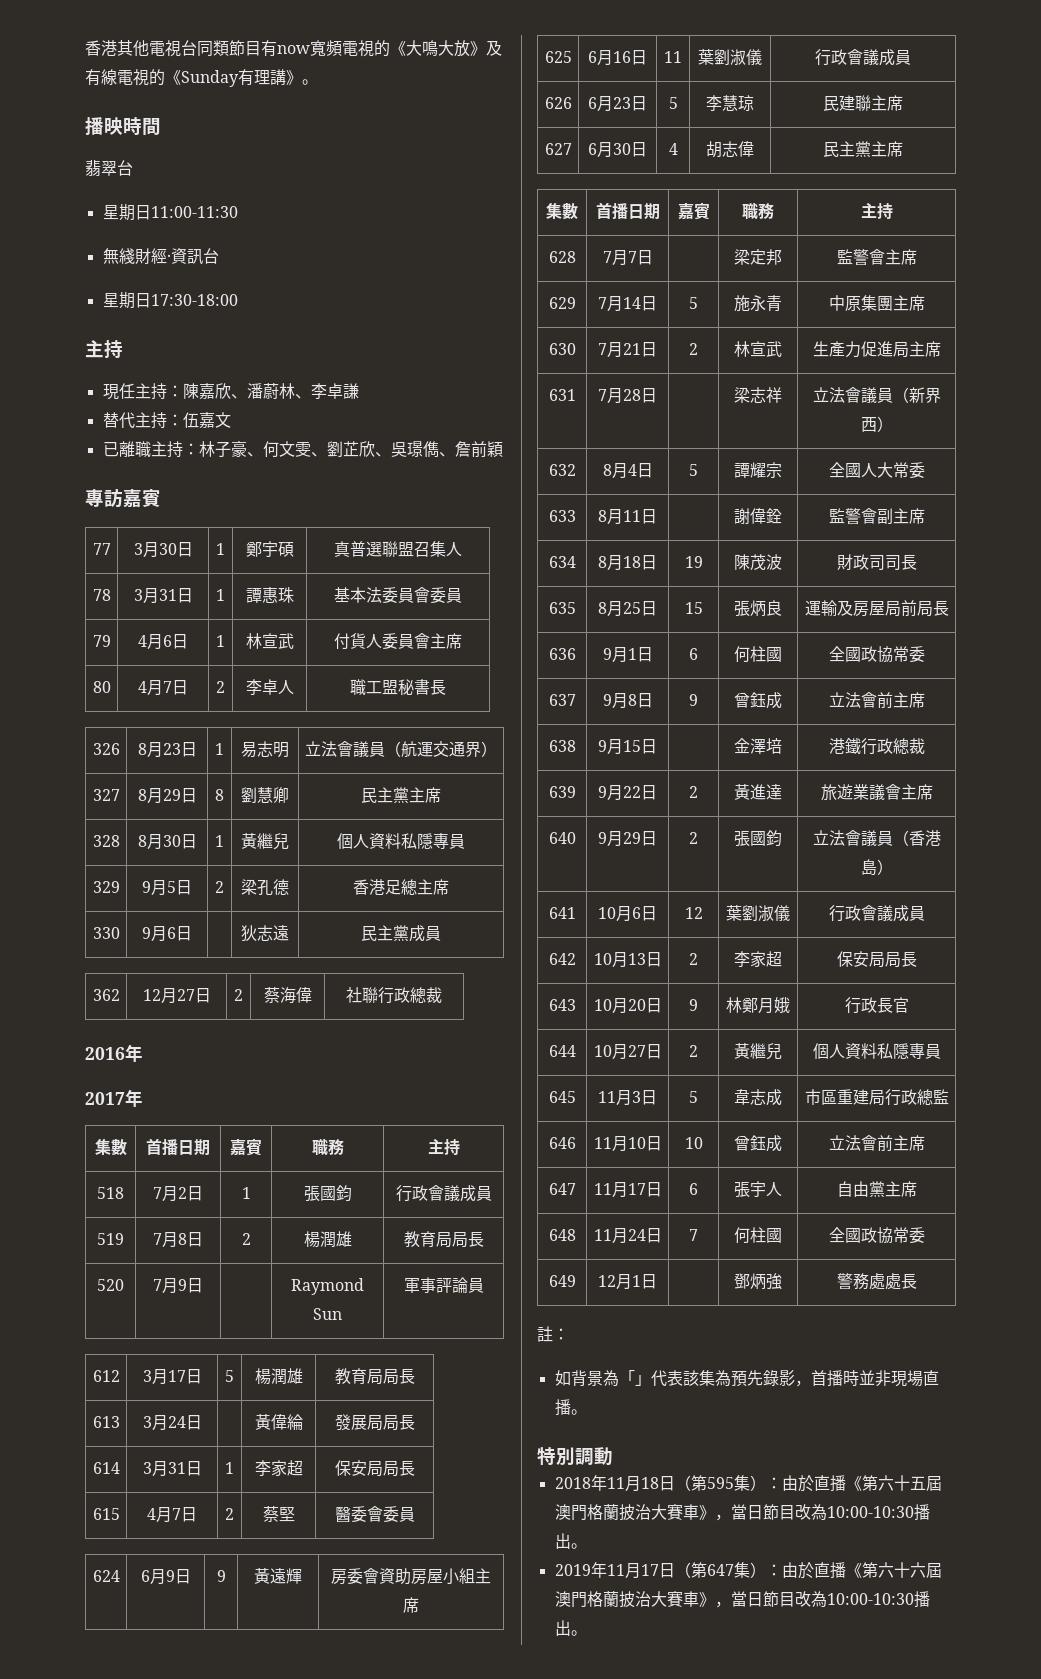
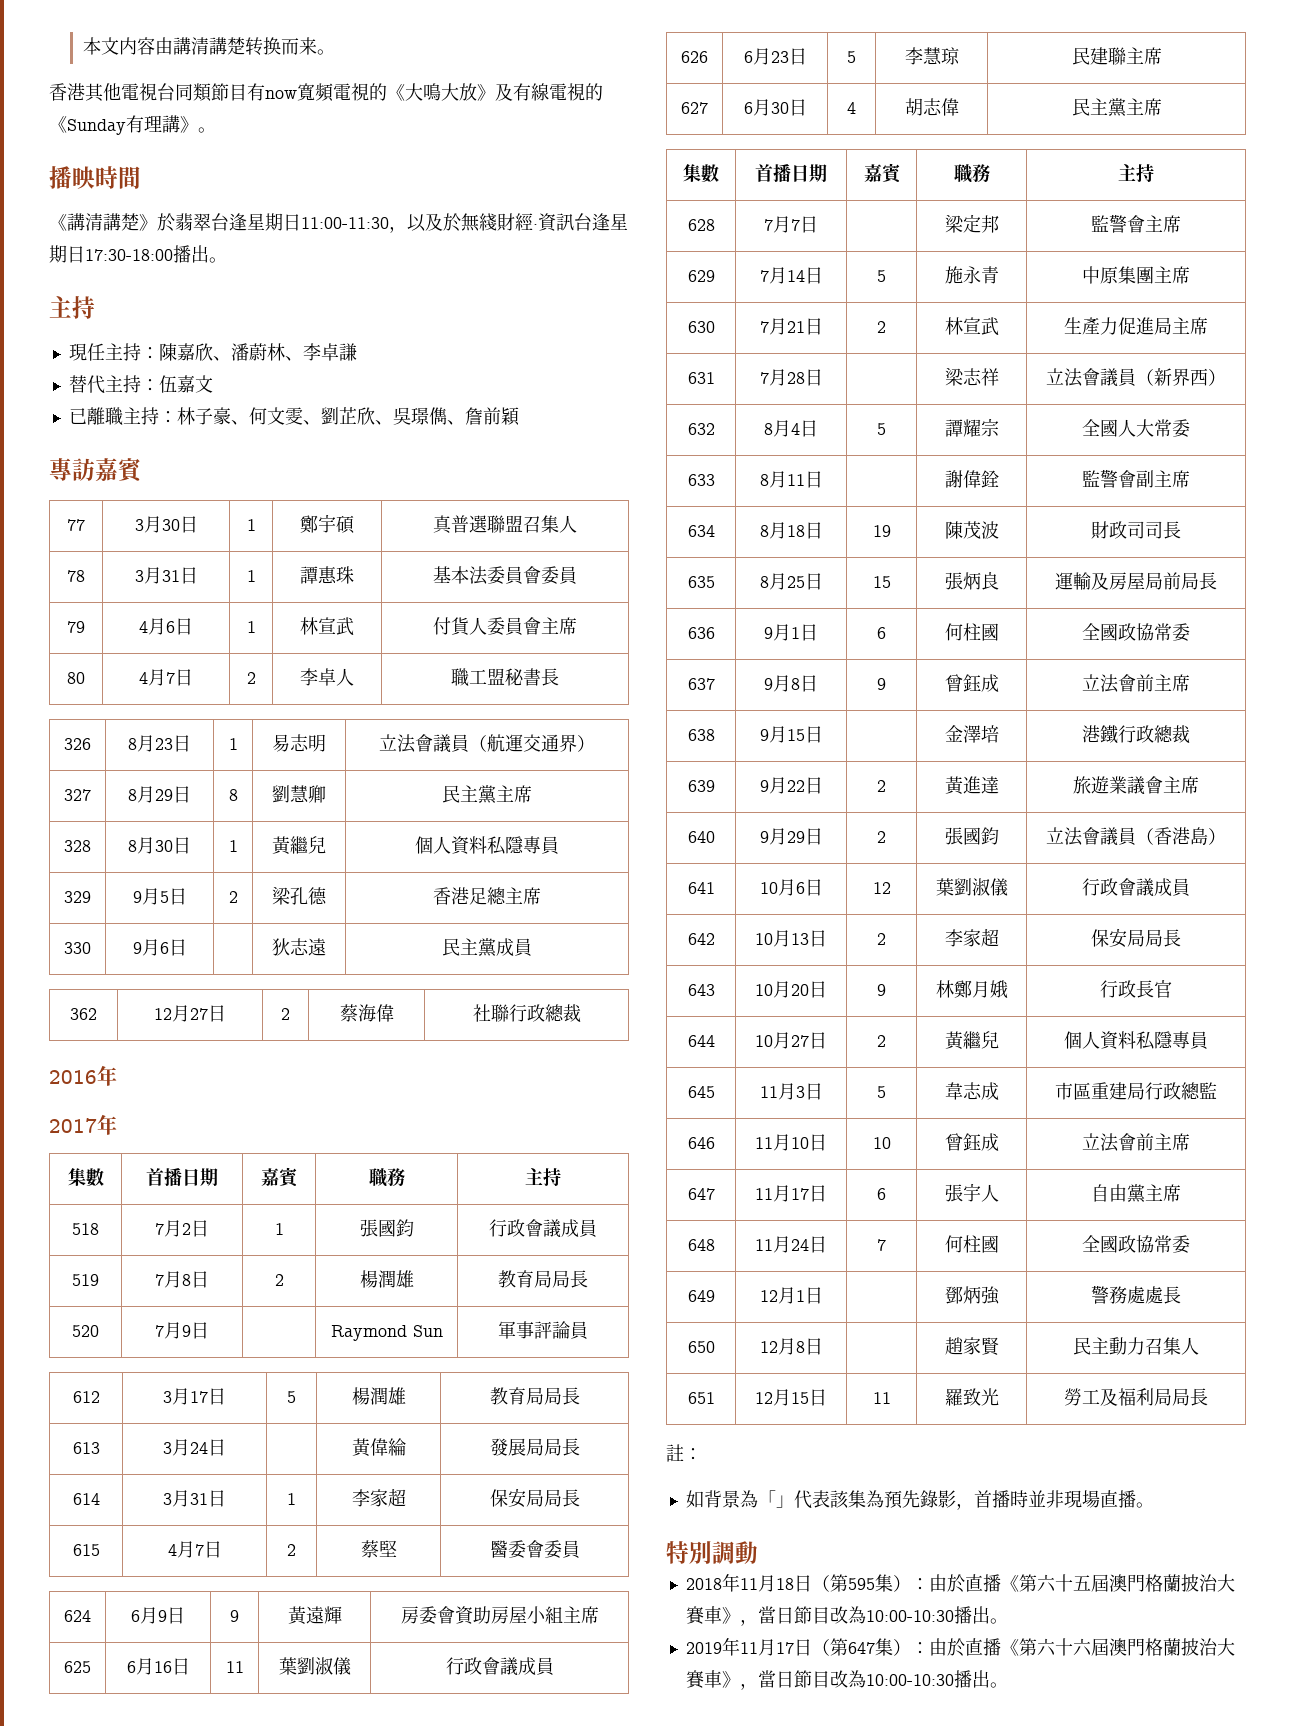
(85, 48) none -> [82,37,335,56] 本文内容由講清講楚转换而来。 //
(161, 126) none -> [49,213,175,232] 《講清講楚》於
(133, 168) // -> [229,213,247,231] 逢
(238, 212) // -> [389,213,461,233] ，以及於
(219, 256) // -> [592,213,610,231] 逢
(238, 300) none -> [173,245,227,263] 播出。
(917, 1281) none -> [687,1341,715,1353] [759,1338,823,1355] [944,1337,1000,1356] [1073,1337,1199,1355] [687,1392,715,1404] [755,1389,827,1406] [872,1392,891,1404] [944,1388,999,1406] [1064,1388,1208,1406] // 650 | 12月8日 | | 趙家賢 | 民主動力召集人 // 651 | 12月15日 | 11 | 羅致光 | 勞工及福利局局長

